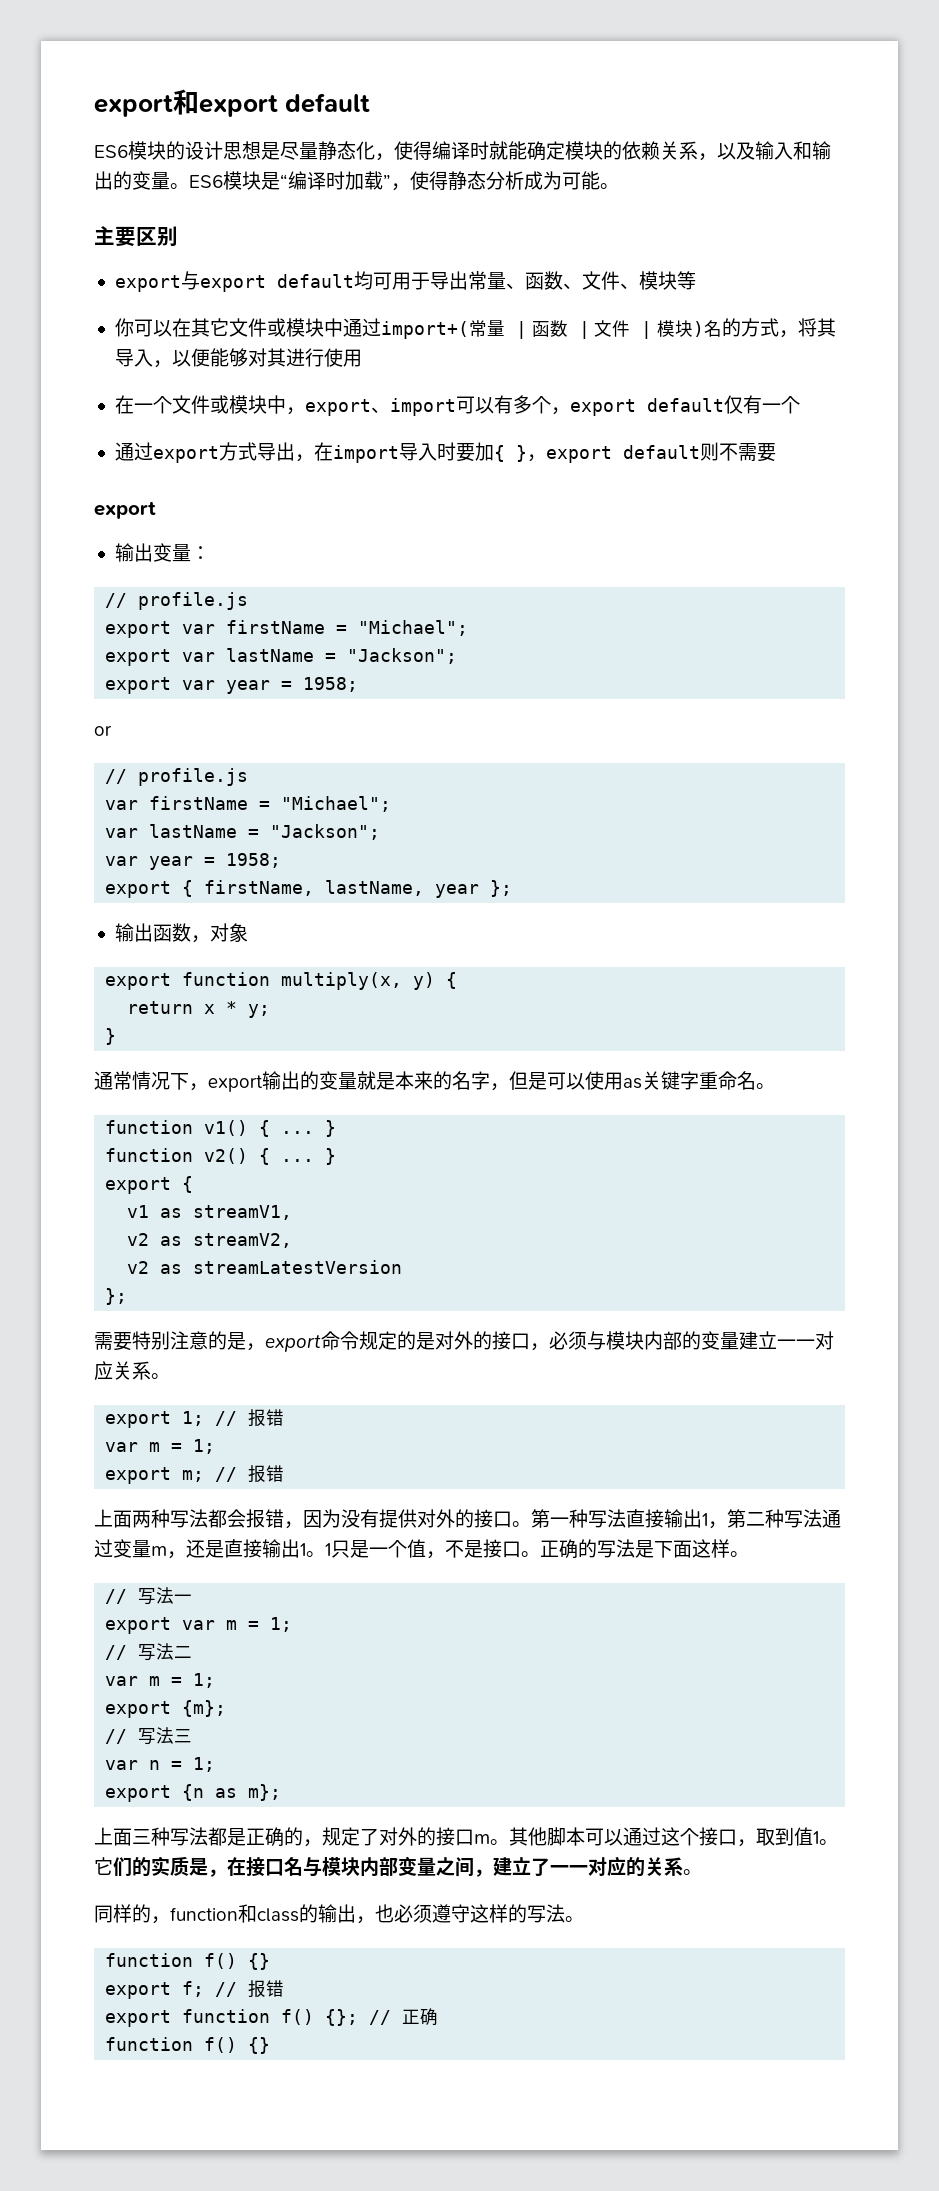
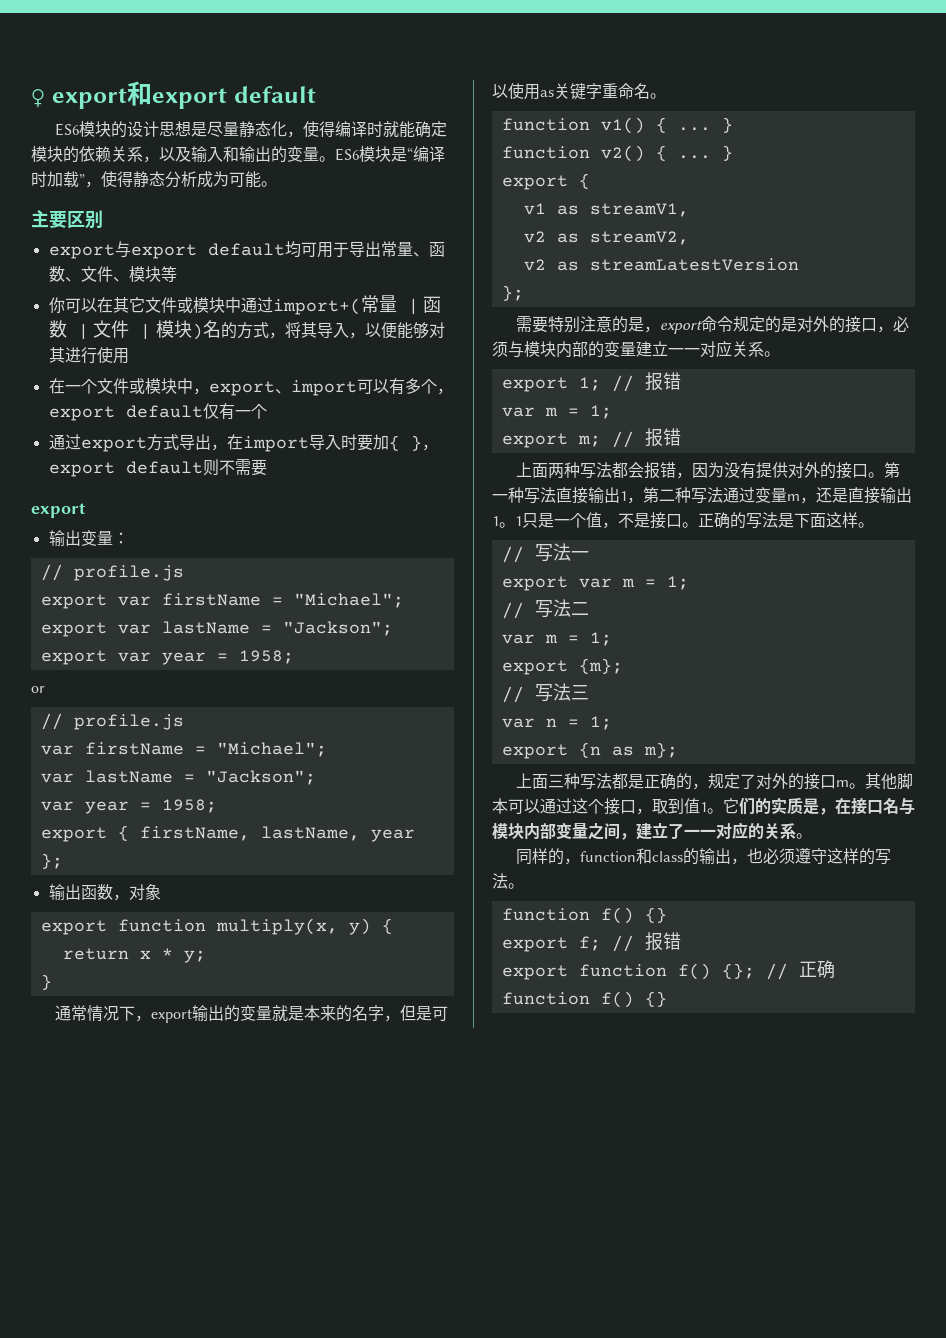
(94, 106) none -> [31,89,45,108] ♀

